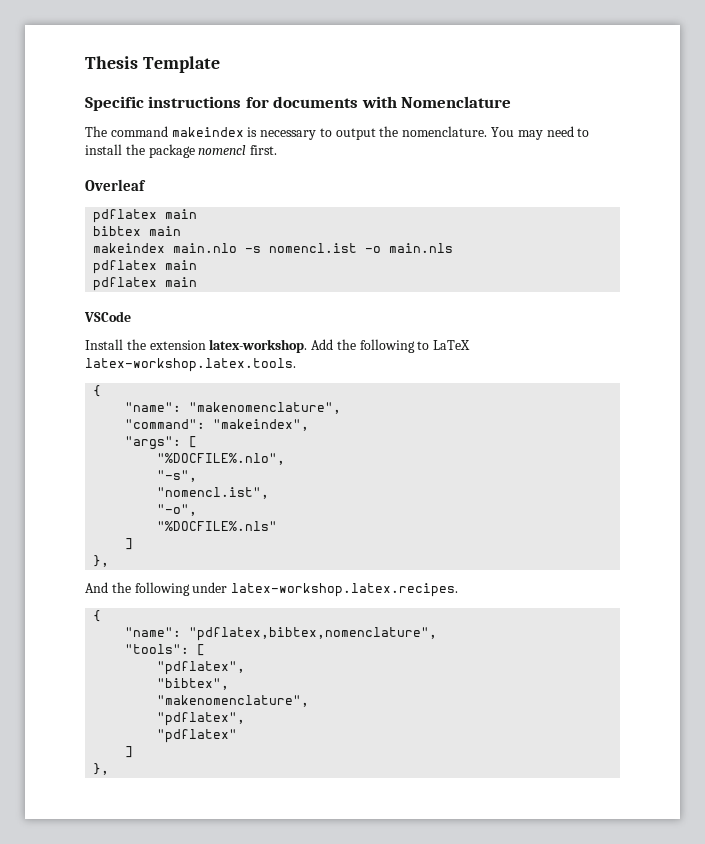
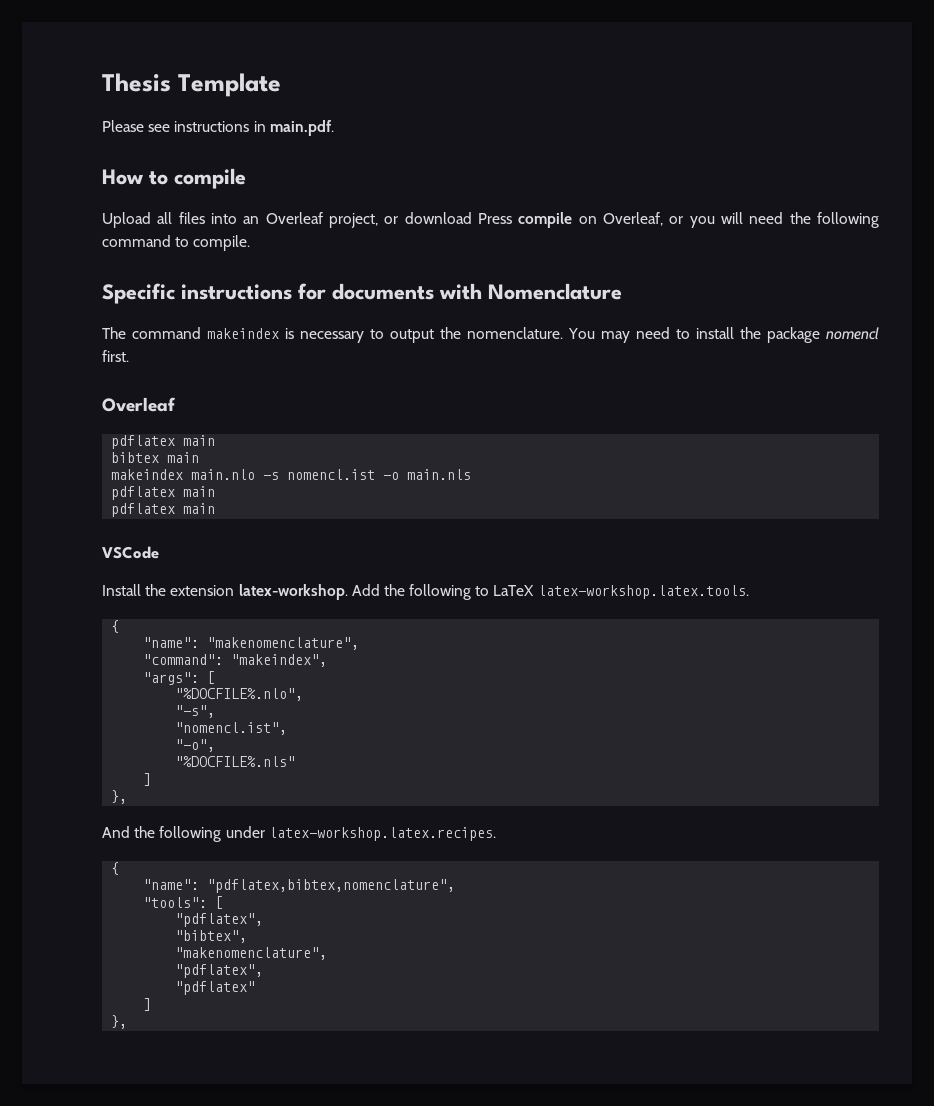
(220, 64) none -> [102,120,334,136] [102,168,246,189] [102,212,880,228] [102,235,251,251] // Please see instructions in main.pdf. // How to compile // Upload all files into an Overleaf project, or download Press compile on Overleaf, or you will need the following command to compile.

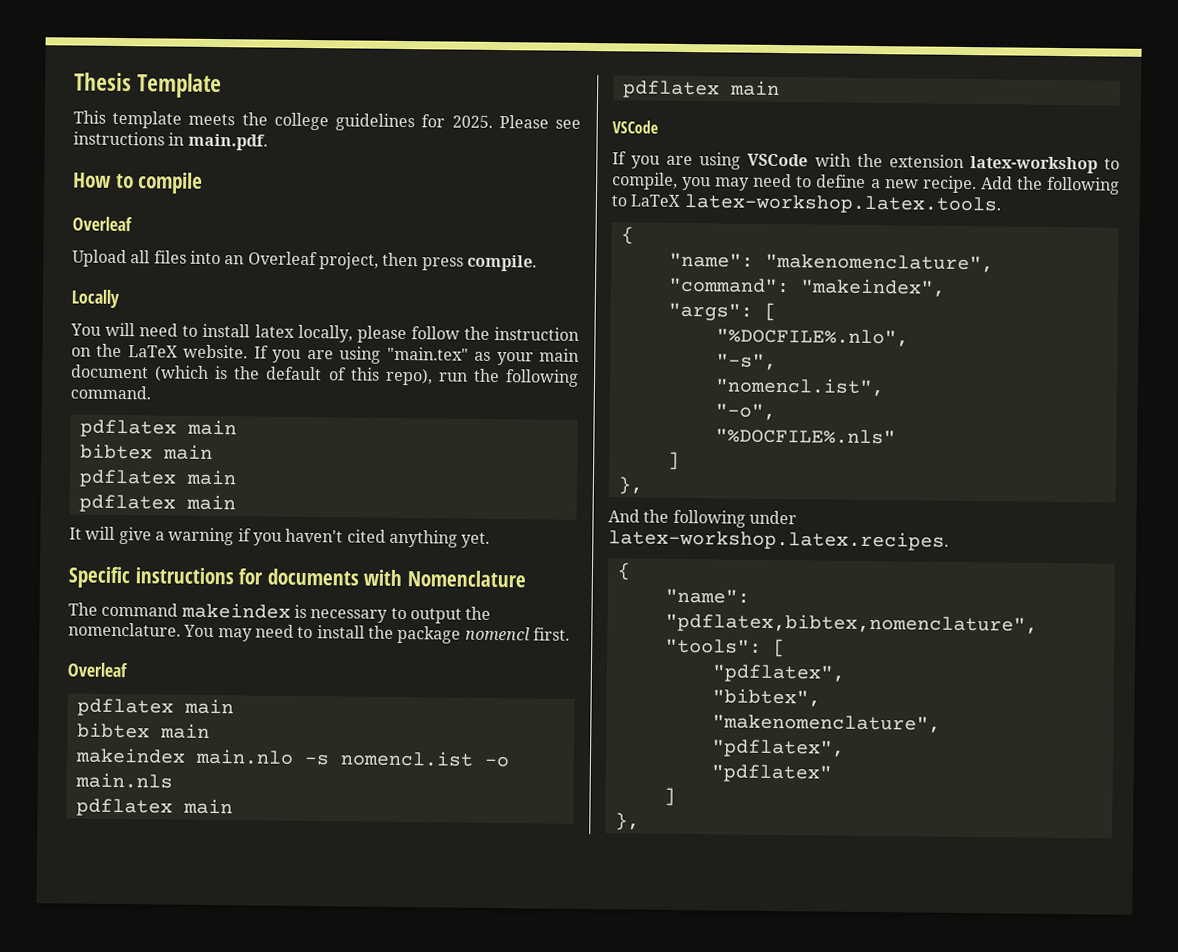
(281, 85) none -> [73,110,493,132] This template meets the college guidelines for 2025.
(246, 178) none -> [72,216,133,232] // Overleaf
[384,212,880,228] [102,235,251,251] or download Press compile on Overleaf, or you will need the following command to compile. -> [382,252,537,272] [71,289,120,308] [70,322,580,344] [71,343,579,366] [71,364,580,387] [70,385,151,400] [79,419,237,438] [79,443,213,460] [78,469,237,488] [78,494,236,513] [69,526,491,548] then press compile. // Locally // You will need to install latex locally, please follow the instruction on the LaTeX website. If you are using "main.tex" as your main document (which is the default of this repo), run the following command. // pdflatex main // bibtex main // pdflatex main // pdflatex main // It will give a warning if you haven't cited anything yet.
[102,584,348,600] Install the extension latex-workshop. -> [612,151,1120,174] [612,172,977,194] If you are using VSCode with the extension latex-workshop to compile, you may need to define a new recipe.

